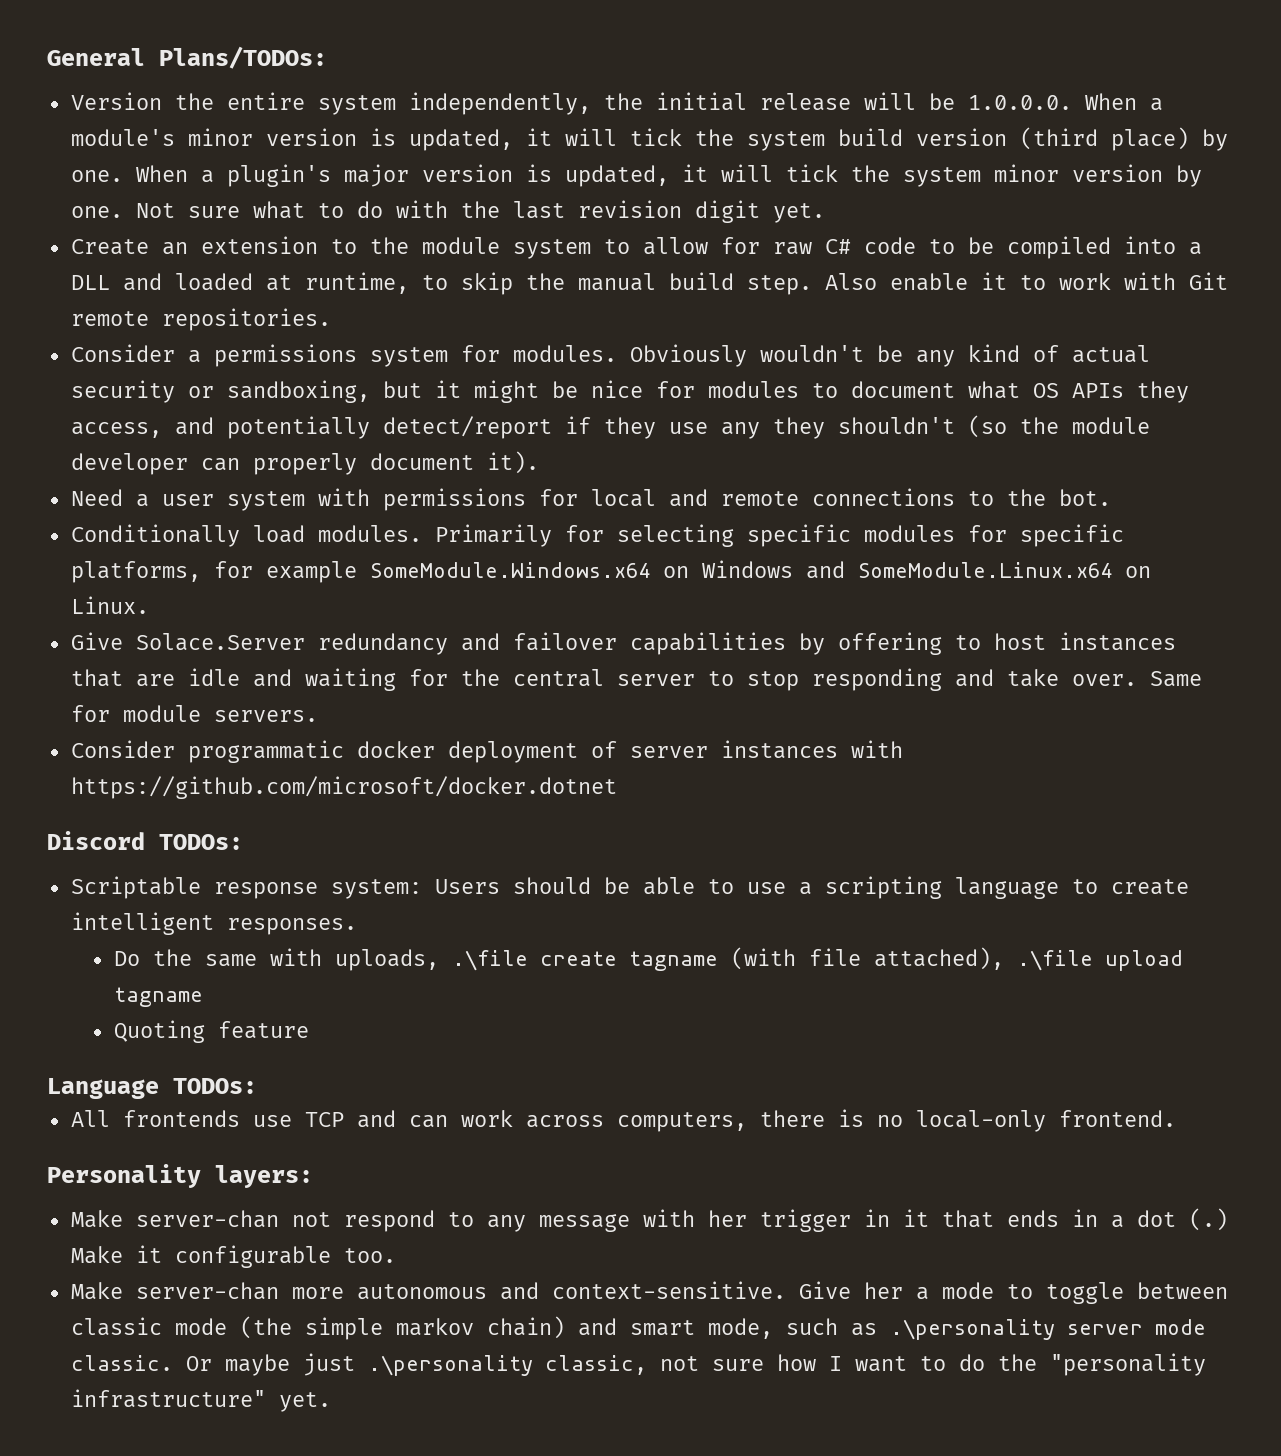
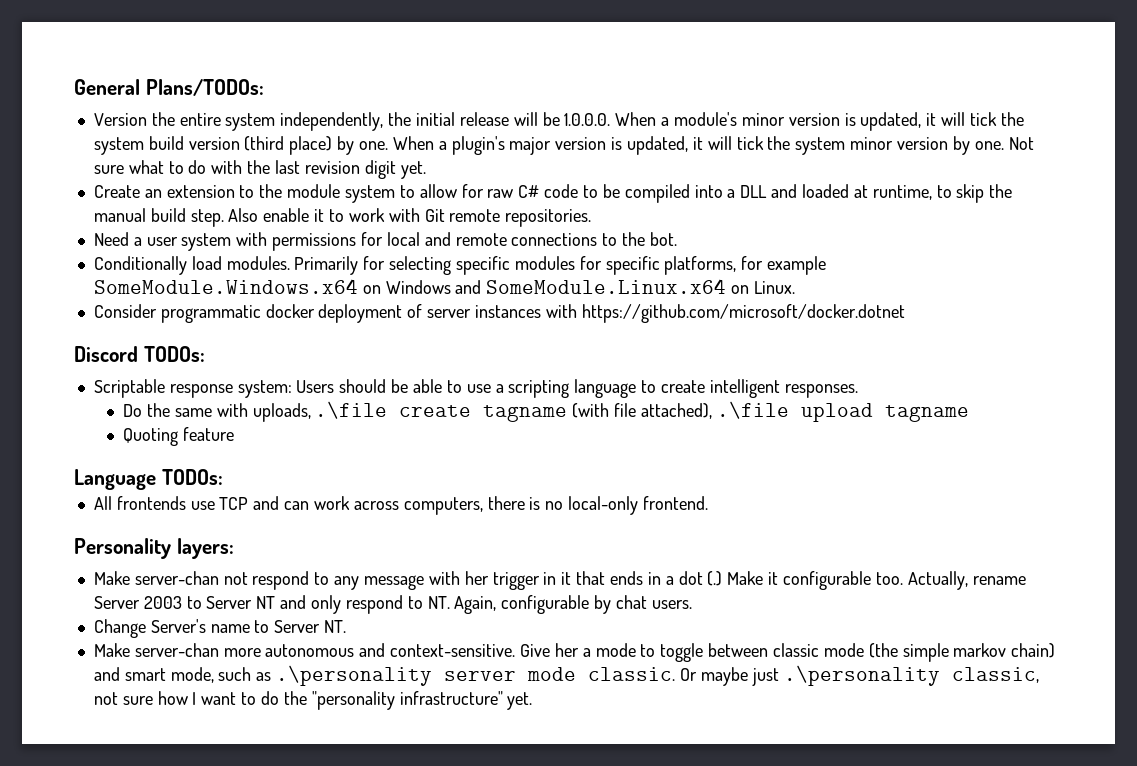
[70,344,1150,367] [70,380,1189,403] [70,415,1150,439] [70,451,539,475] // Consider a permissions system for modules. Obviously wouldn't be any kind of actual security or sandboxing, but it might be nice for modules to document what OS APIs they access, and potentially detect/report if they use any they shouldn't (so the module developer can properly document it). -> (592, 218) none
[70,632,1176,655] [70,668,1202,691] [70,705,318,722] // Give Solace.Server redundancy and failover capabilities by offering to host instances that are idle and waiting for the central server to stop responding and take over. Same for module servers. -> (795, 287) none
(396, 1255) none -> [907,571,1026,590] [93,595,692,614] [93,619,347,638] Actually, rename Server 2003 to Server NT and only respond to NT. Again, configurable by chat users. // Change Server's name to Server NT.

